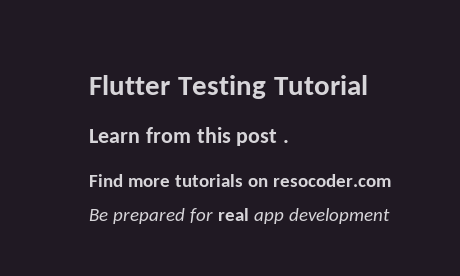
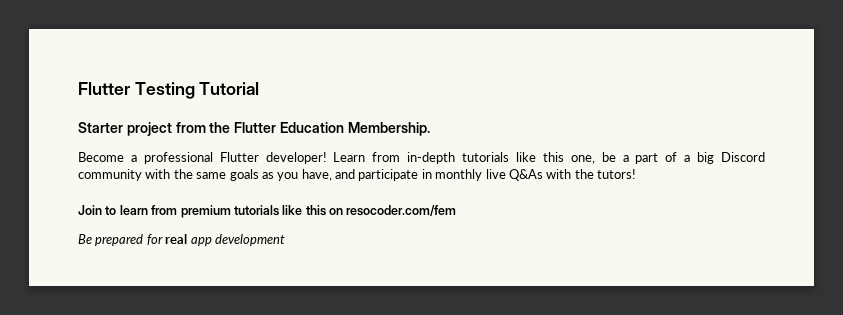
[89,127,290,146] [89,174,391,187] Learn from this post . // Find more tutorials on resocoder.com -> [78,122,430,136] [78,152,766,164] [78,169,636,181] [78,205,457,218] Starter project from the Flutter Education Membership. // Become a professional Flutter developer! Learn from in-depth tutorials like this one, be a part of a big Discord community with the same goals as you have, and participate in monthly live Q&As with the tutors! // Join to learn from premium tutorials like this on resocoder.com/fem

